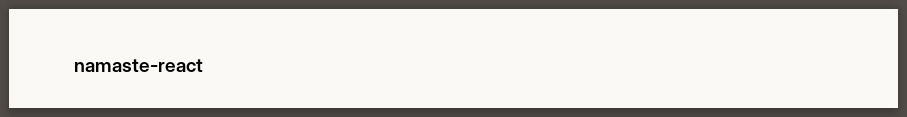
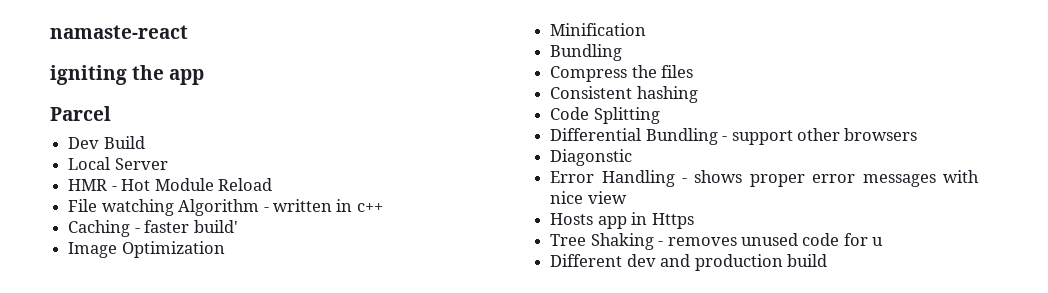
(203, 65) none -> [50,65,205,85] [50,106,111,121] [68,136,145,149] [68,157,168,170] [68,178,272,191] [68,199,383,216] [68,220,238,237] [68,241,225,258] [550,23,647,36] [550,44,623,61] [550,65,694,82] [550,86,698,103] [550,107,660,124] [550,128,918,145] [550,149,633,166] [550,170,979,187] [550,191,627,204] [550,212,694,229] [550,233,884,250] [550,254,827,271] // igniting the app // Parcel // Dev Build // Local Server // HMR - Hot Module Reload // File watching Algorithm - written in c++ // Caching - faster build' // Image Optimization // Minification // Bundling // Compress the files // Consistent hashing // Code Splitting // Differential Bundling - support other browsers // Diagonstic // Error Handling - shows proper error messages with nice view // Hosts app in Https // Tree Shaking - removes unused code for u // Different dev and production build

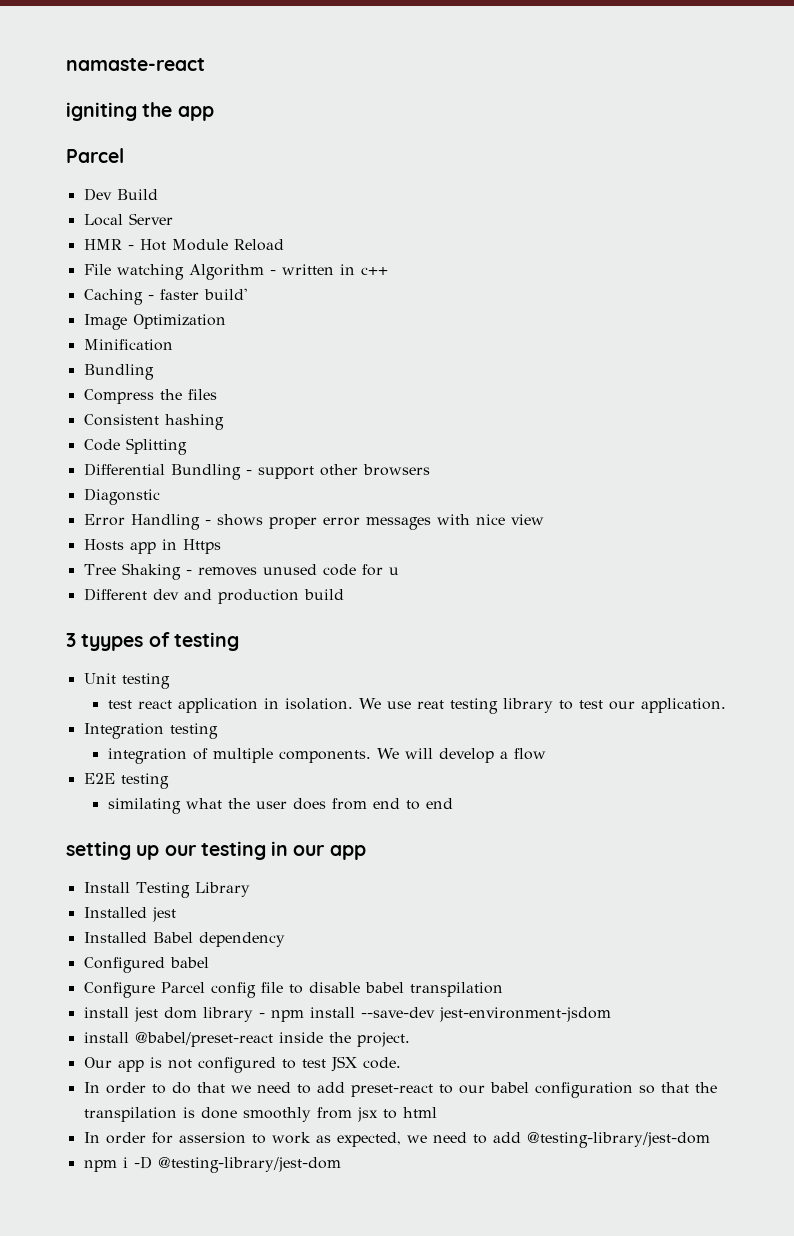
(827, 260) none -> [66,632,239,651] [83,673,170,689] [107,698,727,714] [83,723,218,739] [107,748,547,764] [83,773,169,789] [107,798,453,814] [66,841,366,860] [83,882,250,898] [83,907,176,922] [83,932,285,947] [83,957,209,973] [83,982,503,998] [83,1007,611,1022] [83,1032,410,1047] [83,1056,401,1073] [83,1082,717,1098] [83,1107,437,1122] [83,1132,710,1148] [83,1156,341,1173] // 3 tyypes of testing // Unit testing // test react application in isolation. We use reat testing library to test our application. // Integration testing // integration of multiple components. We will develop a flow // E2E testing // similating what the user does from end to end // setting up our testing in our app // Install Testing Library // Installed jest // Installed Babel dependency // Configured babel // Configure Parcel config file to disable babel transpilation // install jest dom library - npm install --save-dev jest-environment-jsdom // install @babel/preset-react inside the project. // Our app is not configured to test JSX code. // In order to do that we need to add preset-react to our babel configuration so that the transpilation is done smoothly from jsx to html // In order for assersion to work as expected, we need to add @testing-library/jest-dom // npm i -D @testing-library/jest-dom

